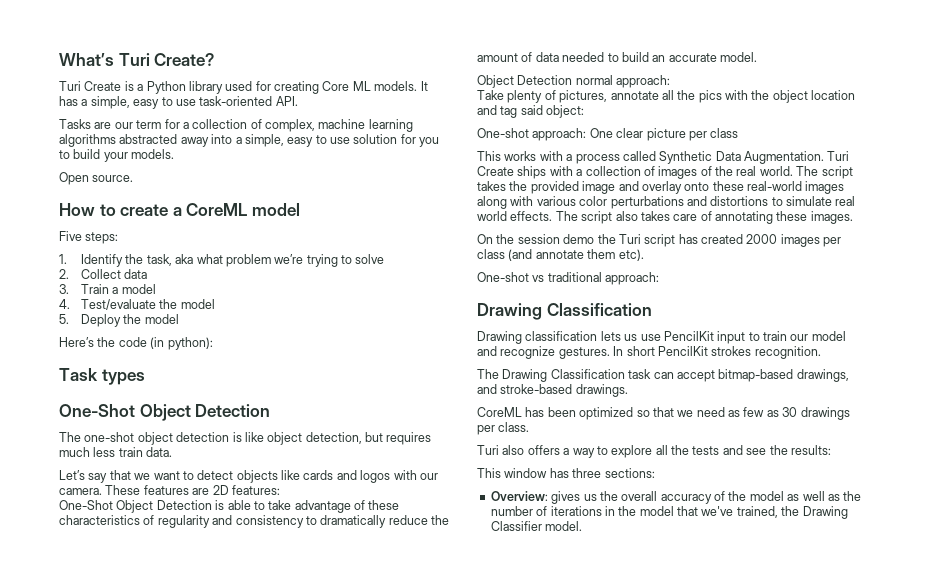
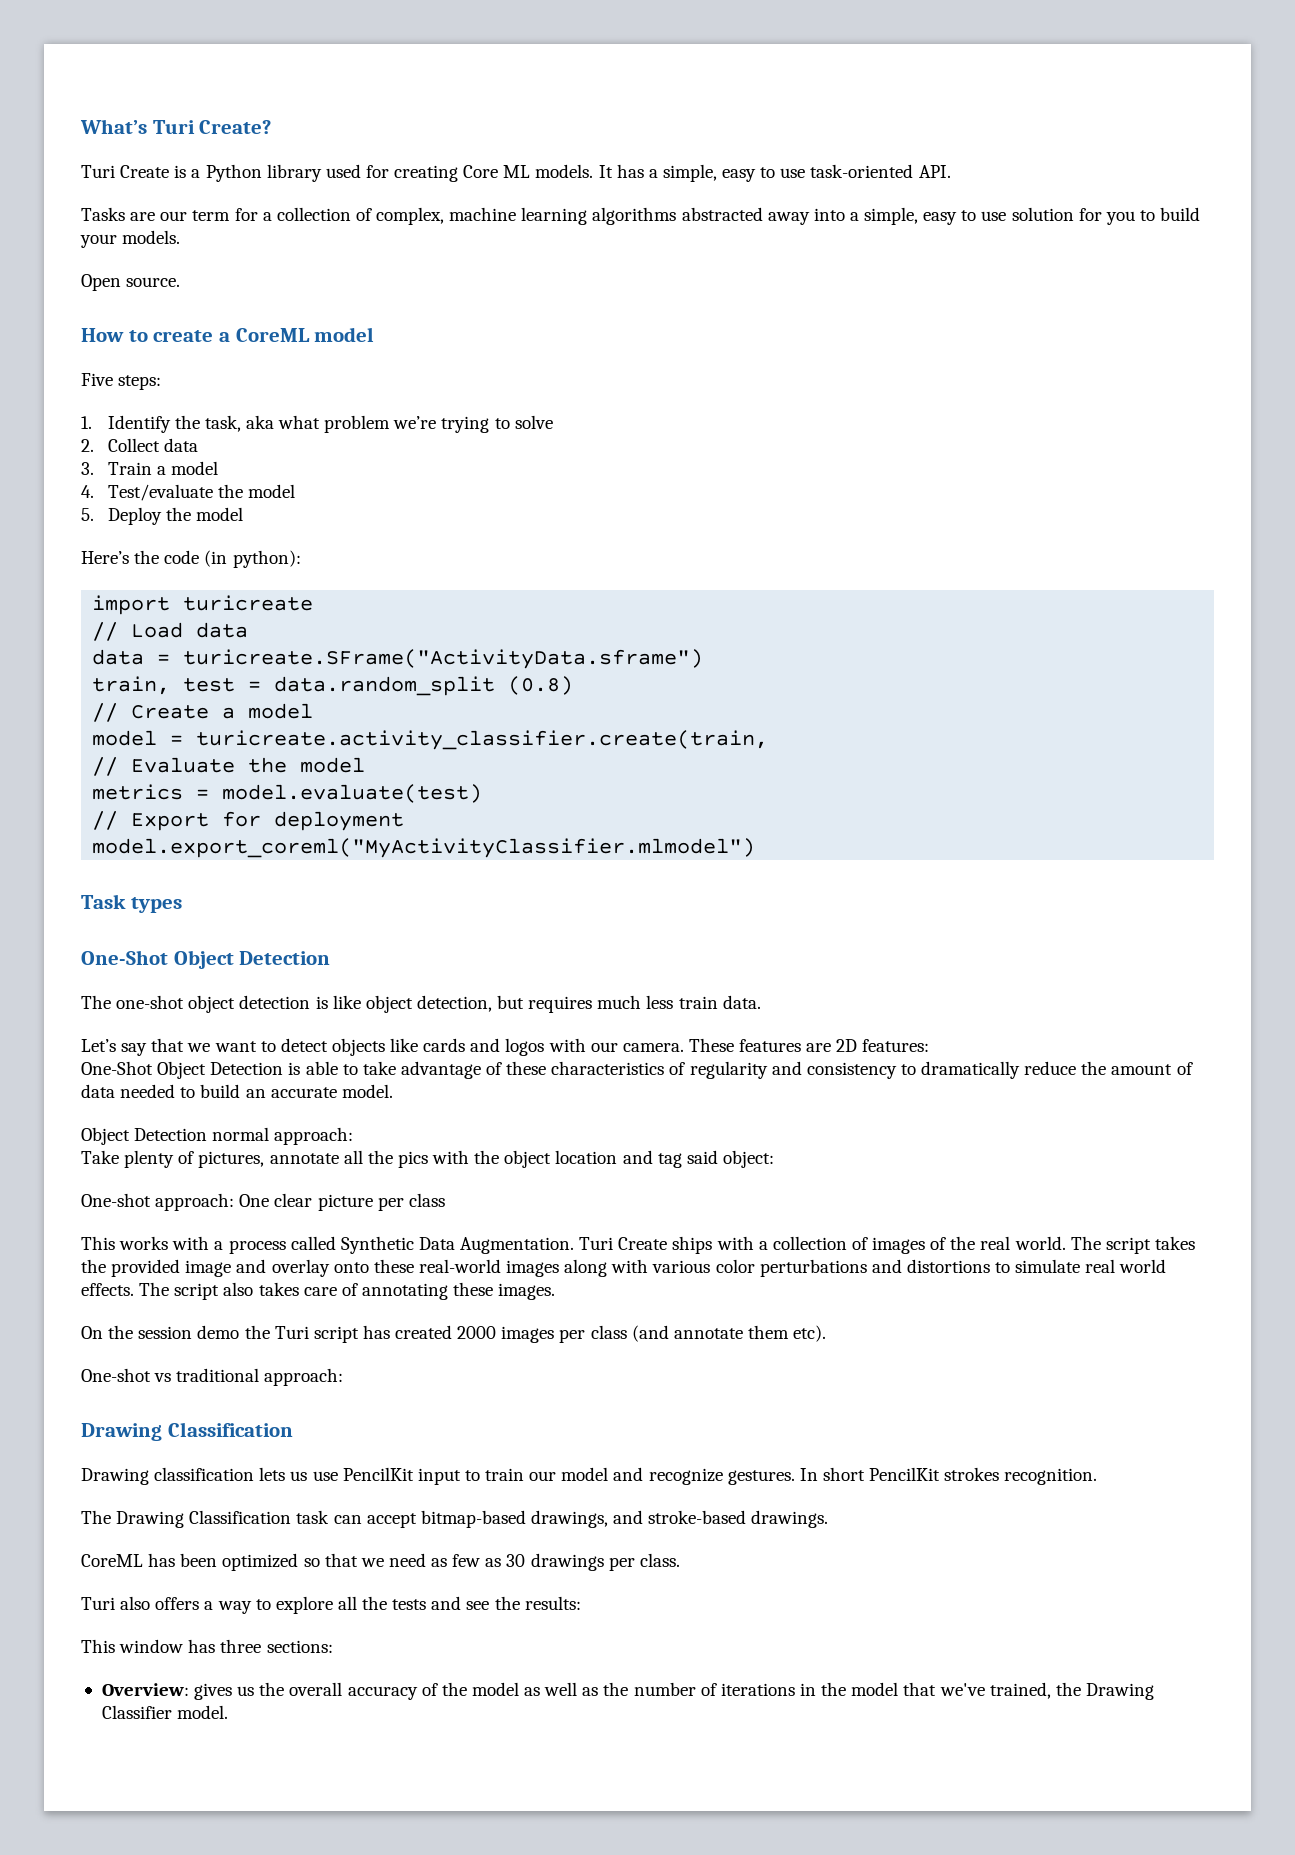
(213, 343) none -> [92,595,314,615] [92,622,249,641] [92,649,704,669] [92,676,574,696] [92,703,314,722] [92,730,769,750] [92,757,366,776] [92,784,483,803] [92,811,405,831] [92,838,756,858] // import turicreate // // Load data // data = turicreate.SFrame("ActivityData.sframe") // train, test = data.random_split (0.8) // // Create a model // model = turicreate.activity_classifier.create(train, // // Evaluate the model // metrics = model.evaluate(test) // // Export for deployment // model.export_coreml("MyActivityClassifier.mlmodel")

